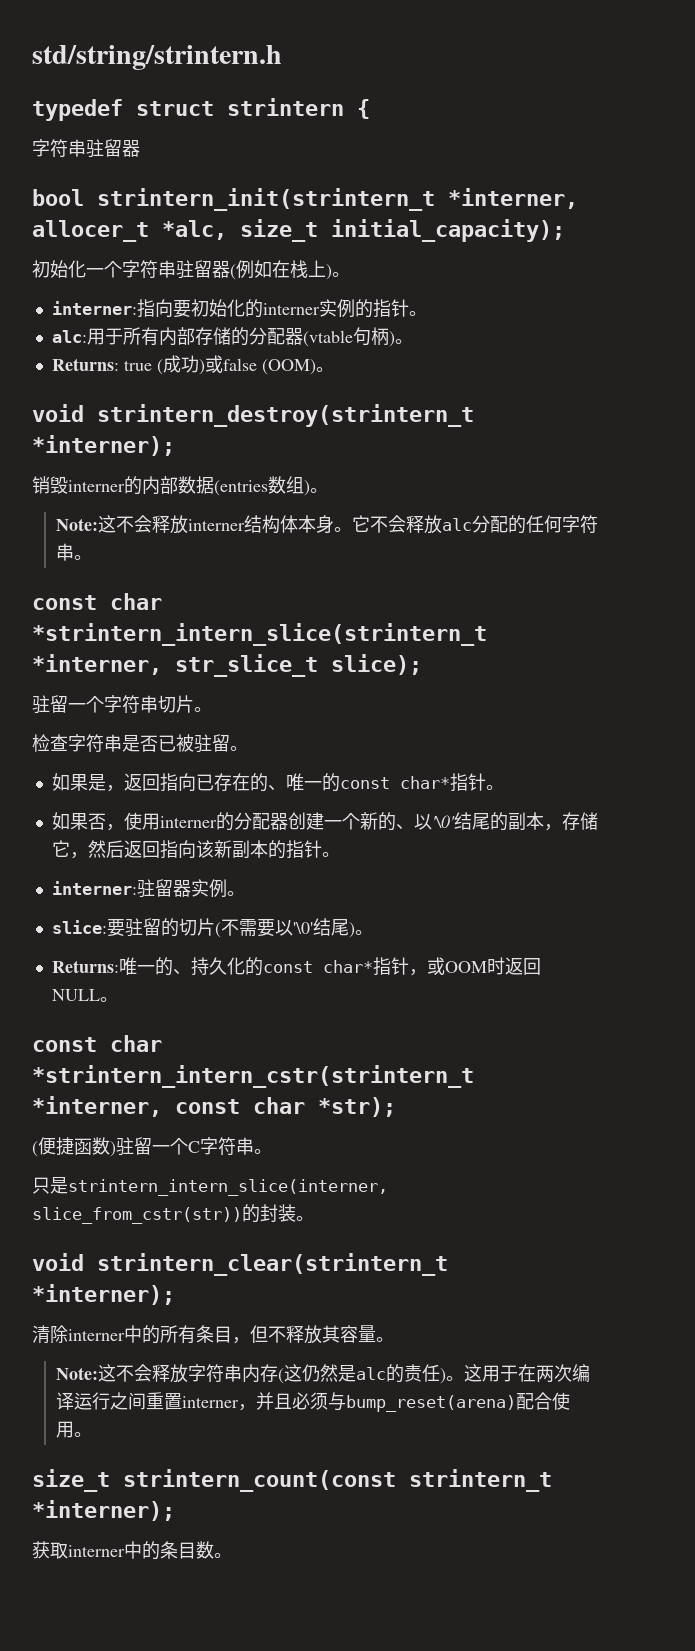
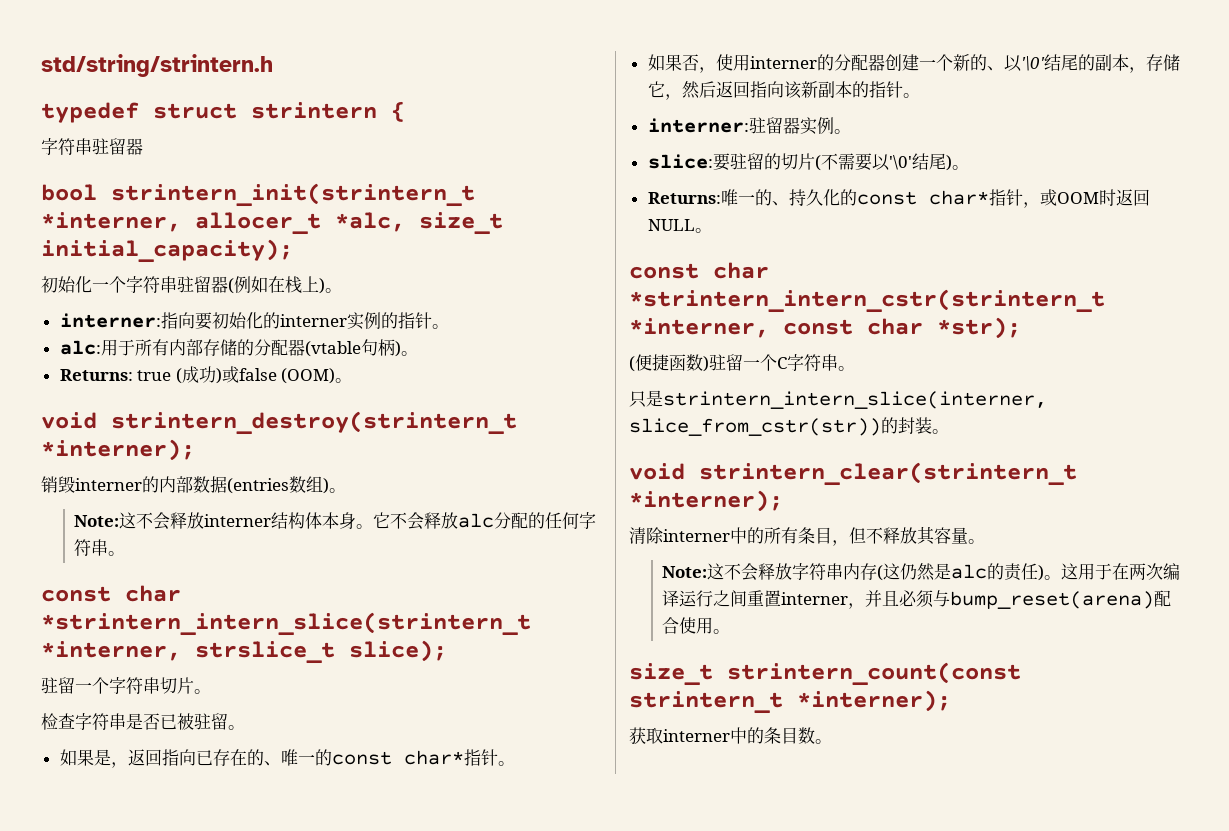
[175,654,318,677] str_slice_t -> [195,641,335,664] strslice_t

